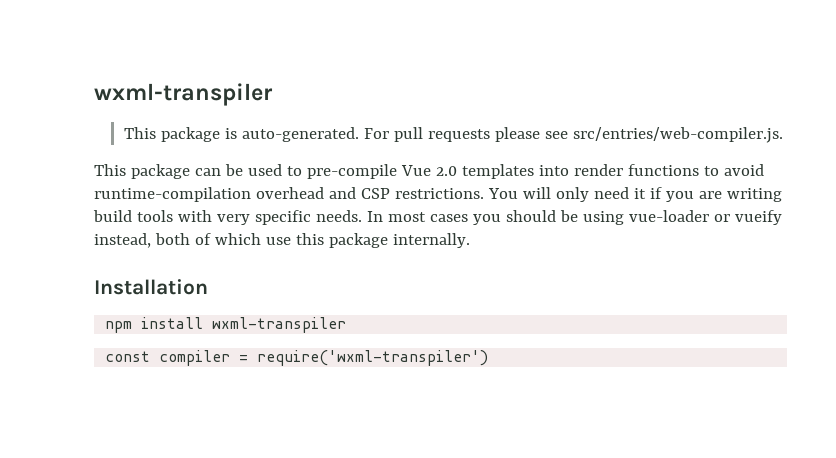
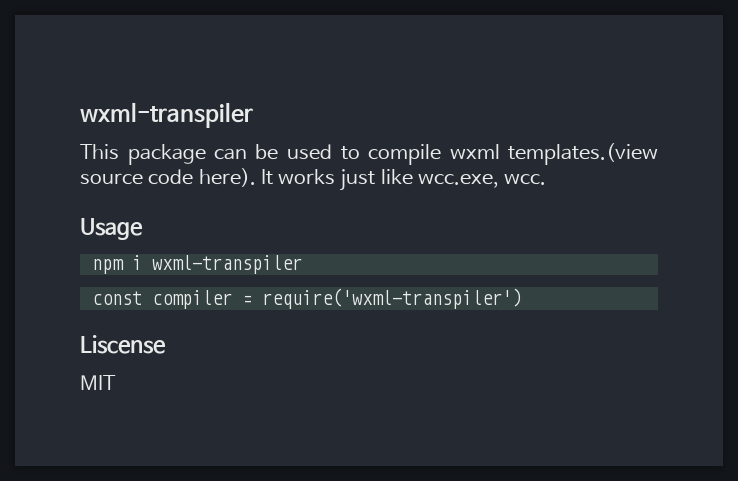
[94,83,273,106] [124,127,784,143] wxml-transpiler // This package is auto-generated. For pull requests please see src/entries/web-compiler.js. -> [80,102,253,128] wxml-transpiler
[306,164,764,179] [94,187,782,202] [93,210,782,225] [94,233,470,248] [94,279,208,295] pre-compile Vue 2.0 templates into render functions to avoid runtime-compilation overhead and CSP restrictions. You will only need it if you are writing build tools with very specific needs. In most cases you should be using vue-loader or vueify instead, both of which use this package internally. // Installation -> [367,143,658,165] [80,168,547,191] [80,218,143,240] compile wxml templates.(view source code here). It works just like wcc.exe, wcc. // Usage
[141,317,204,329] install -> [131,255,142,270] i
(489, 358) none -> [80,335,166,354] [80,375,116,390] // Liscense // MIT

